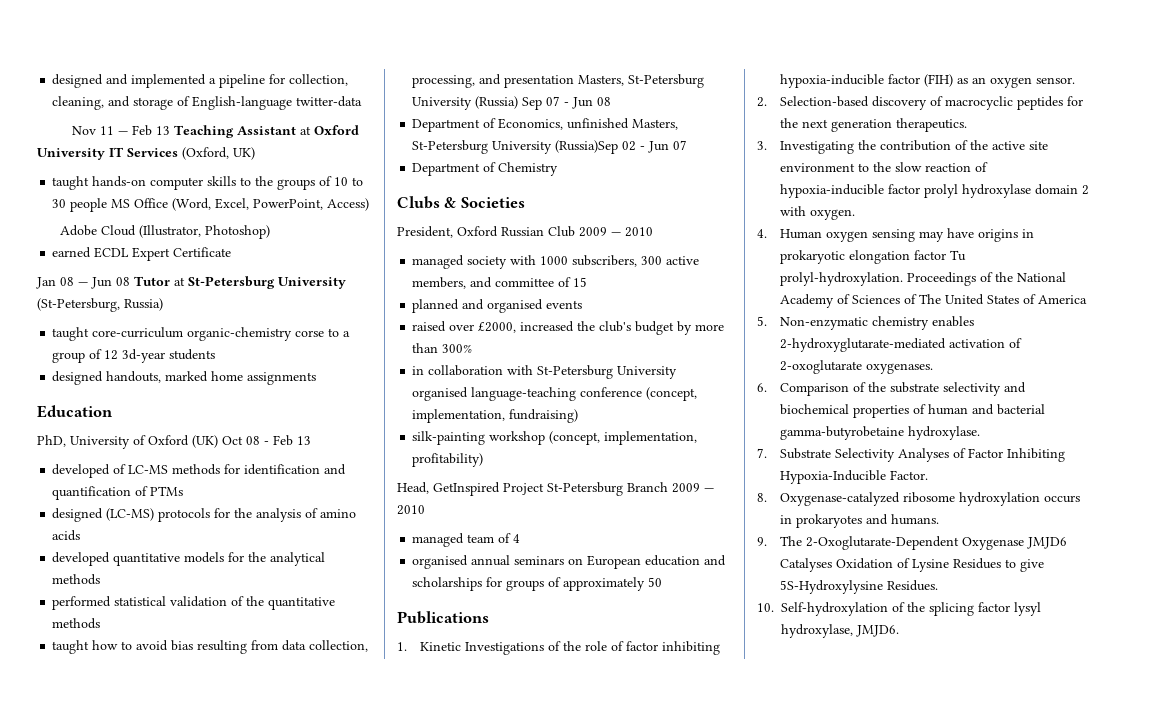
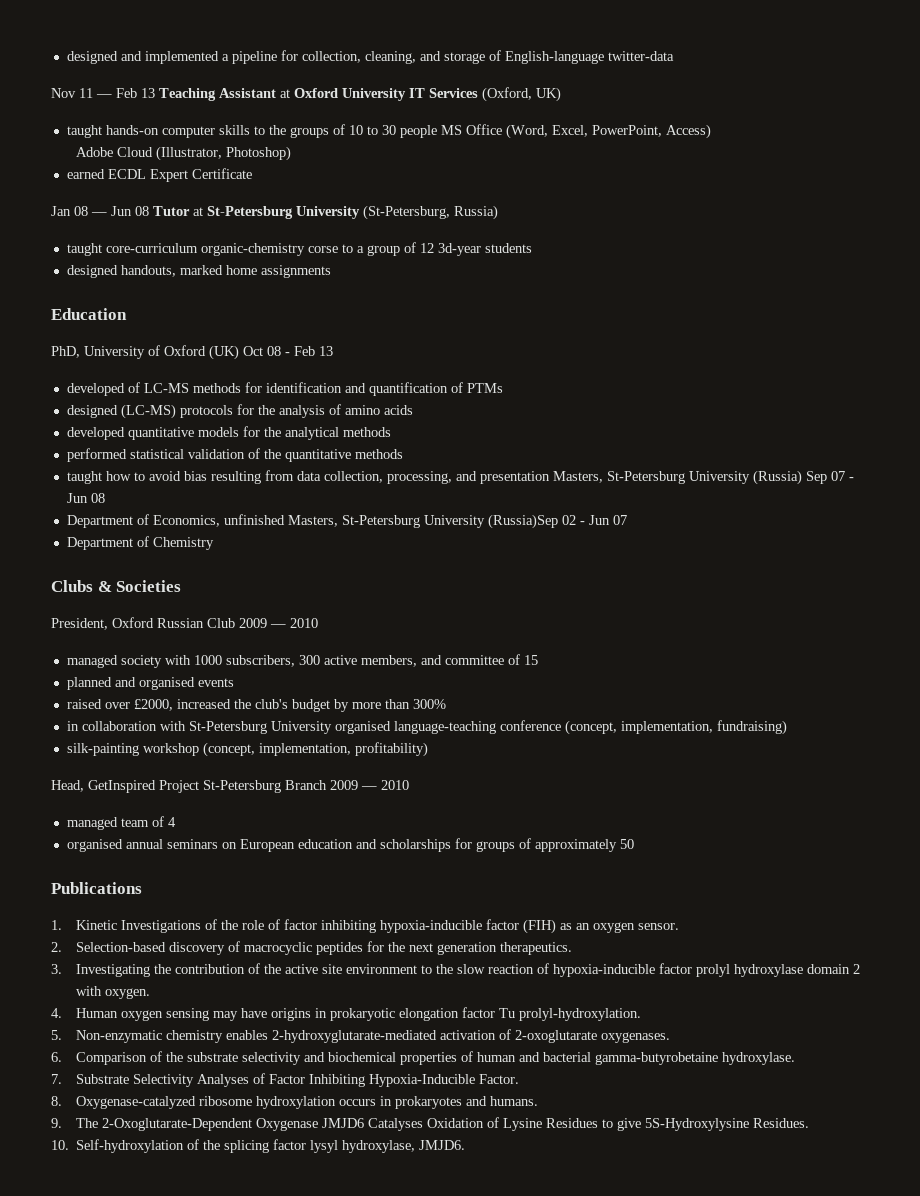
[906,272,1066,286] [779,294,1087,308] Proceedings of the National Academy of Sciences of The United States of America -> (641, 1014) none

